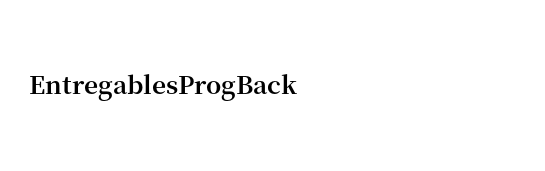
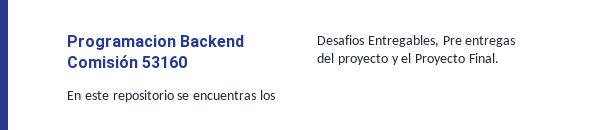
[29,74,297,101] EntregablesProgBack -> [67,35,245,50] [67,55,188,68] [67,90,275,102] [317,35,516,47] [317,53,499,65] Programacion Backend Comisión 53160 // En este repositorio se encuentras los Desafios Entregables, Pre entregas del proyecto y el Proyecto Final.

